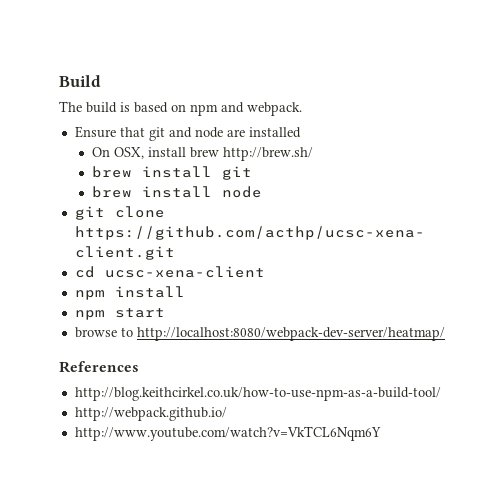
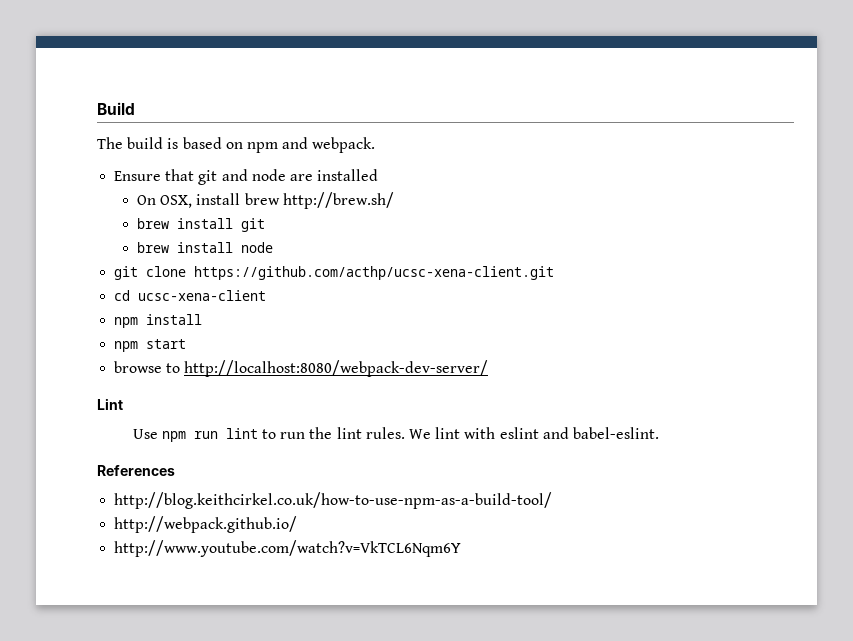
[136,327,445,341] http://localhost:8080/webpack-dev-server/heatmap/ -> [184,360,489,377] [97,398,123,410] [132,427,659,442] http://localhost:8080/webpack-dev-server/ // Lint // Use npm run lint to run the lint rules. We lint with eslint and babel-eslint.

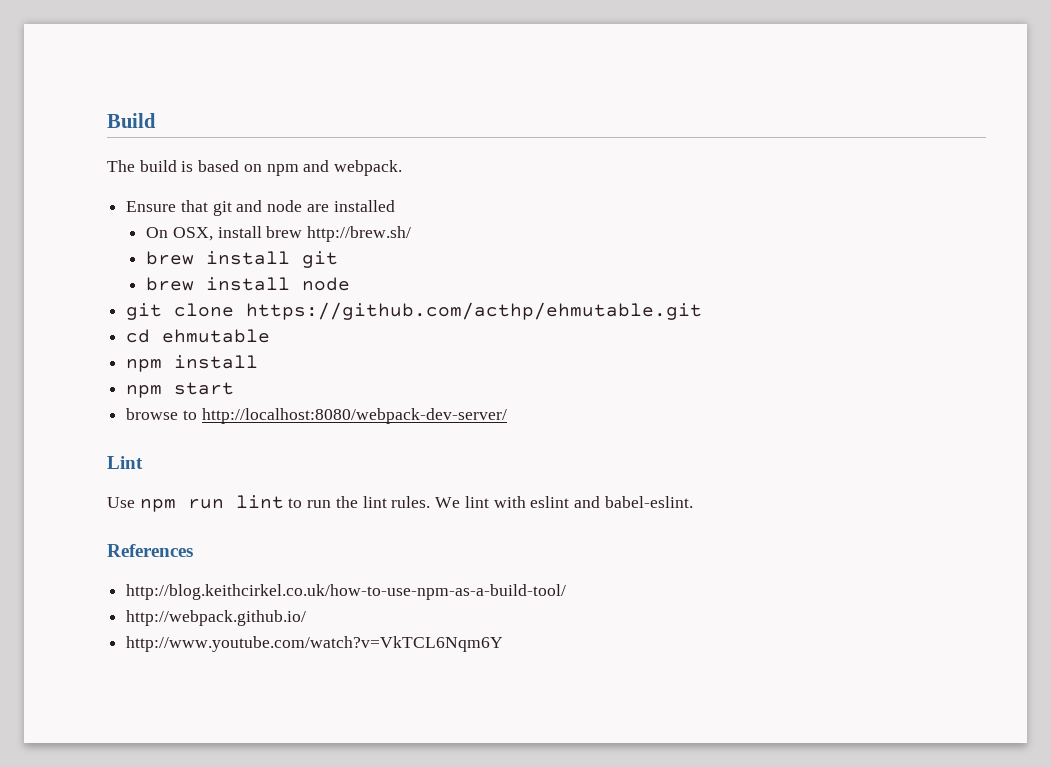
[194,266,555,280] https://github.com/acthp/ucsc-xena-client.git -> [246,302,703,320] https://github.com/acthp/ehmutable.git
[138,290,267,301] ucsc-xena-client -> [162,329,271,343] ehmutable

